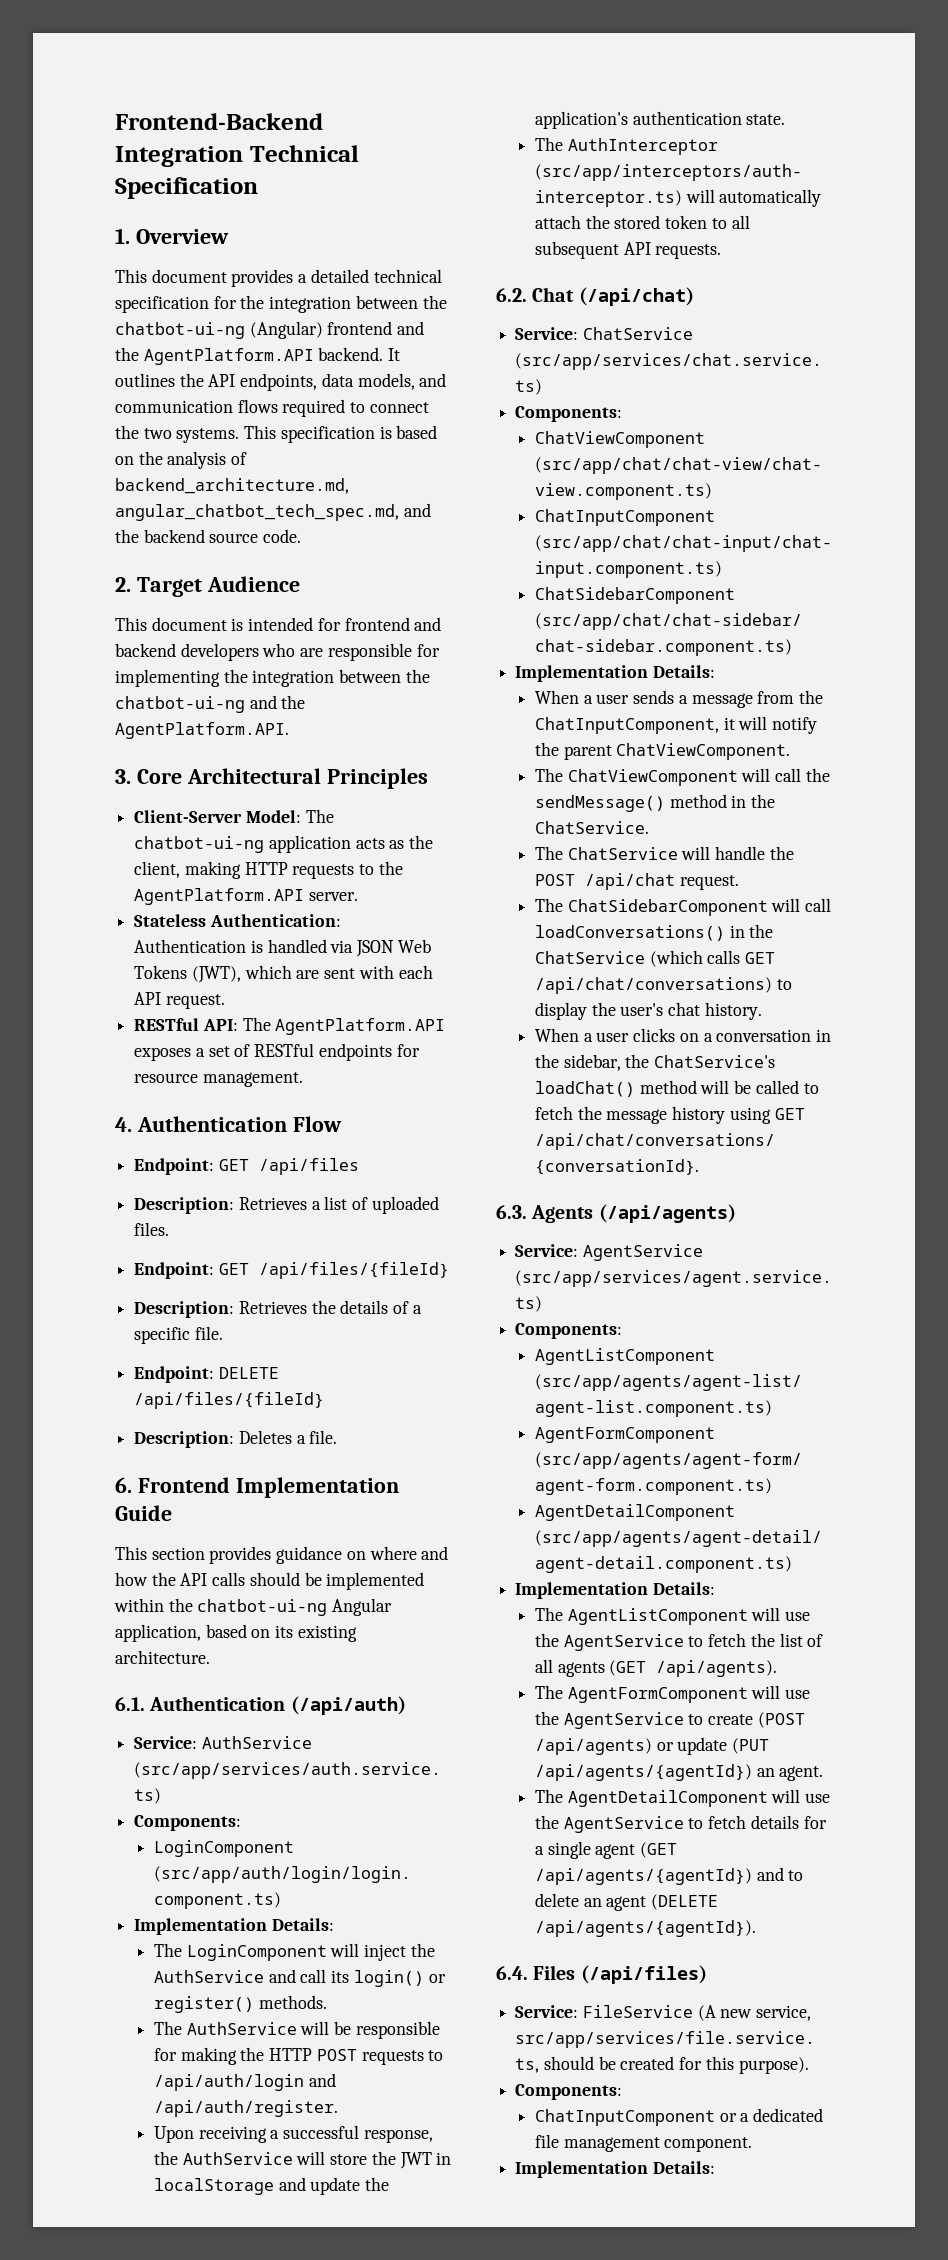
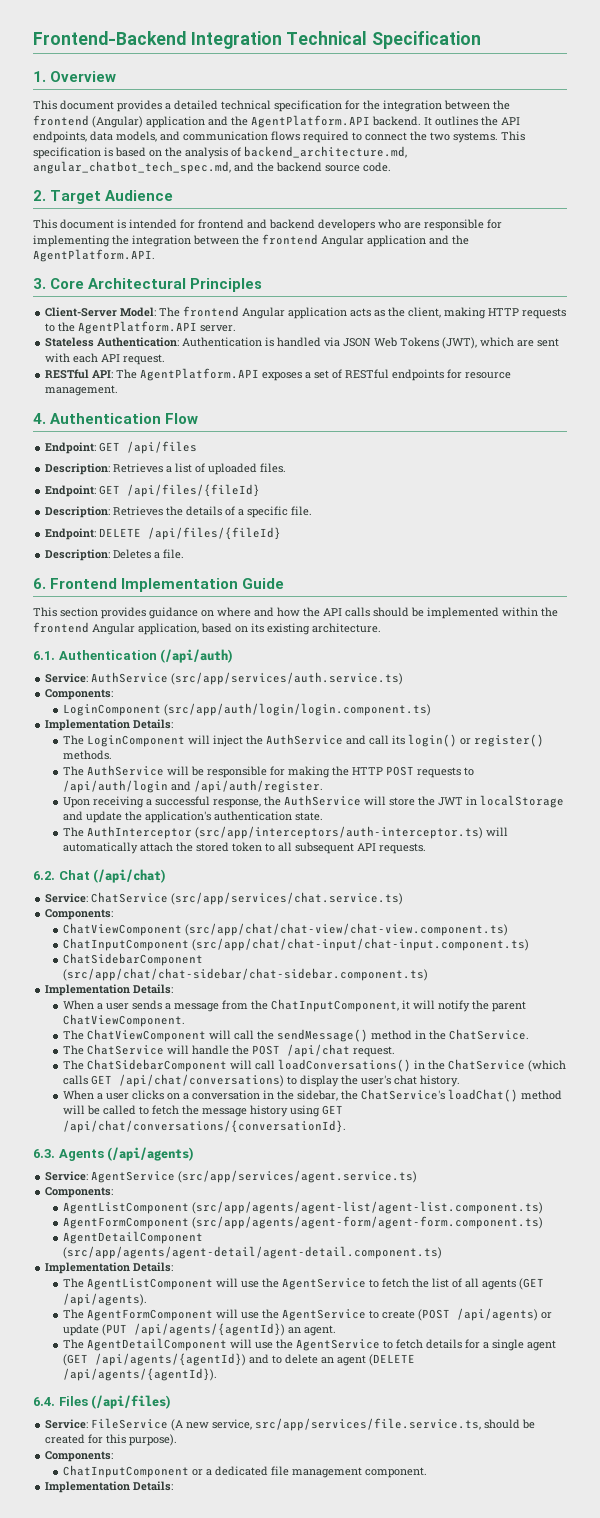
[115,321,393,339] chatbot-ui-ng (Angular) frontend -> [33,115,205,128] frontend (Angular) application
[115,696,245,713] chatbot-ui-ng -> [262,234,426,247] frontend Angular application
[134,836,265,853] chatbot-ui-ng -> [183,306,286,319] frontend Angular
[197,1599,328,1616] chatbot-ui-ng -> [33,622,89,633] frontend

